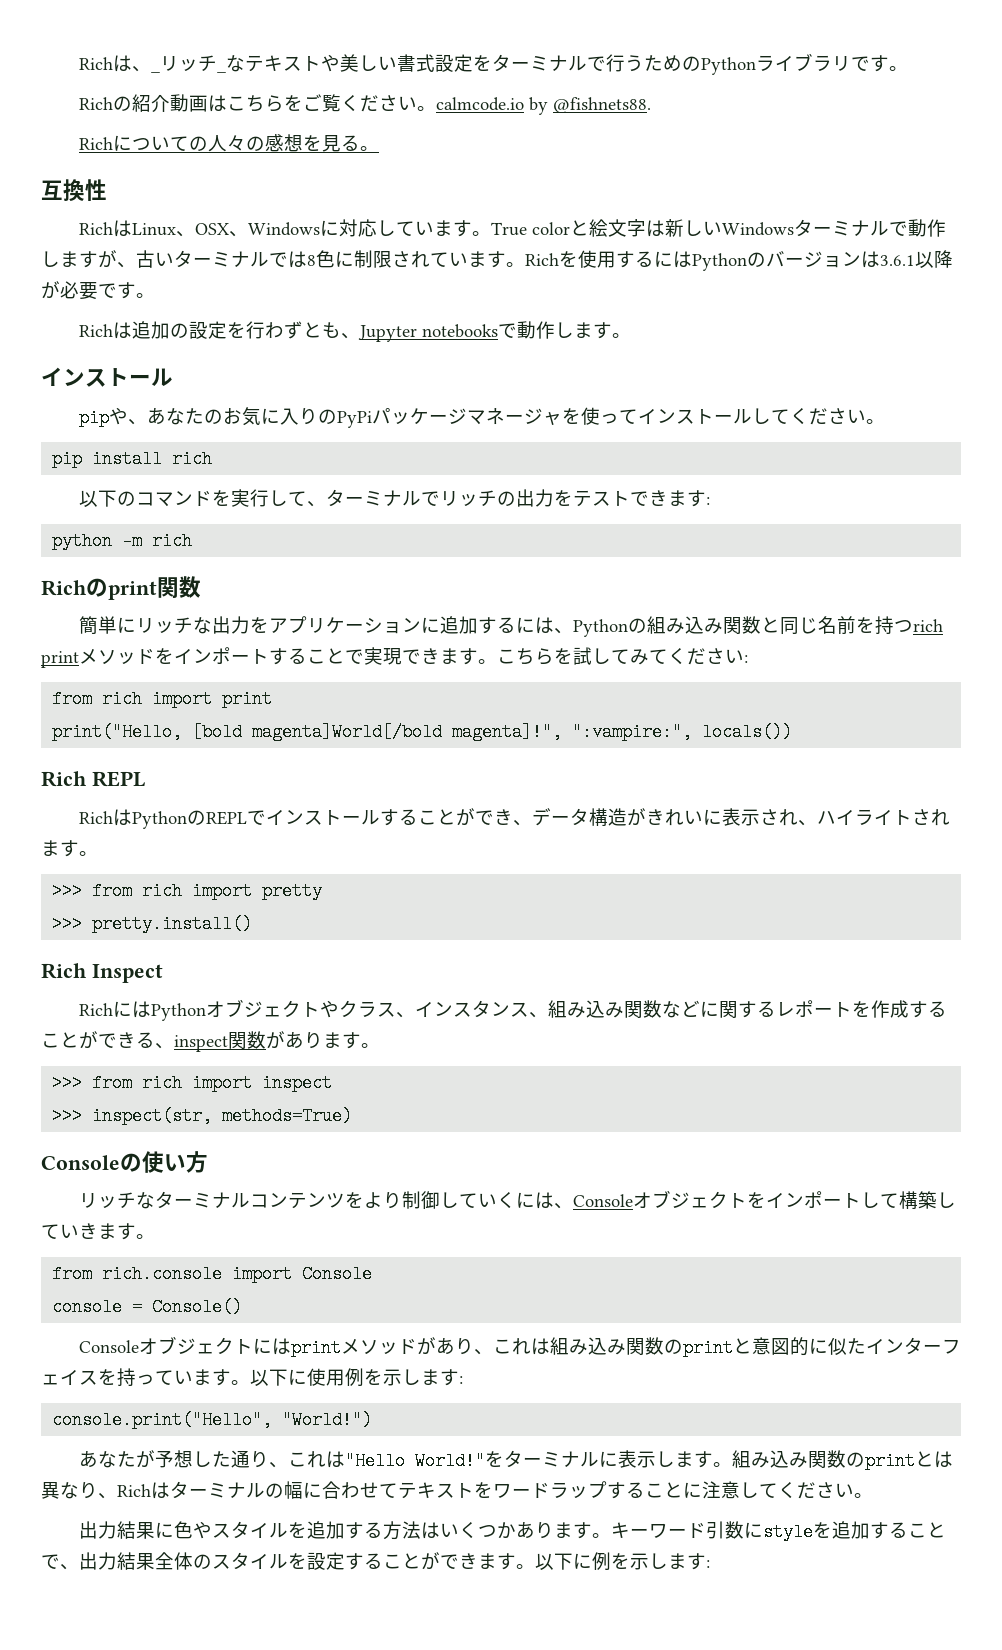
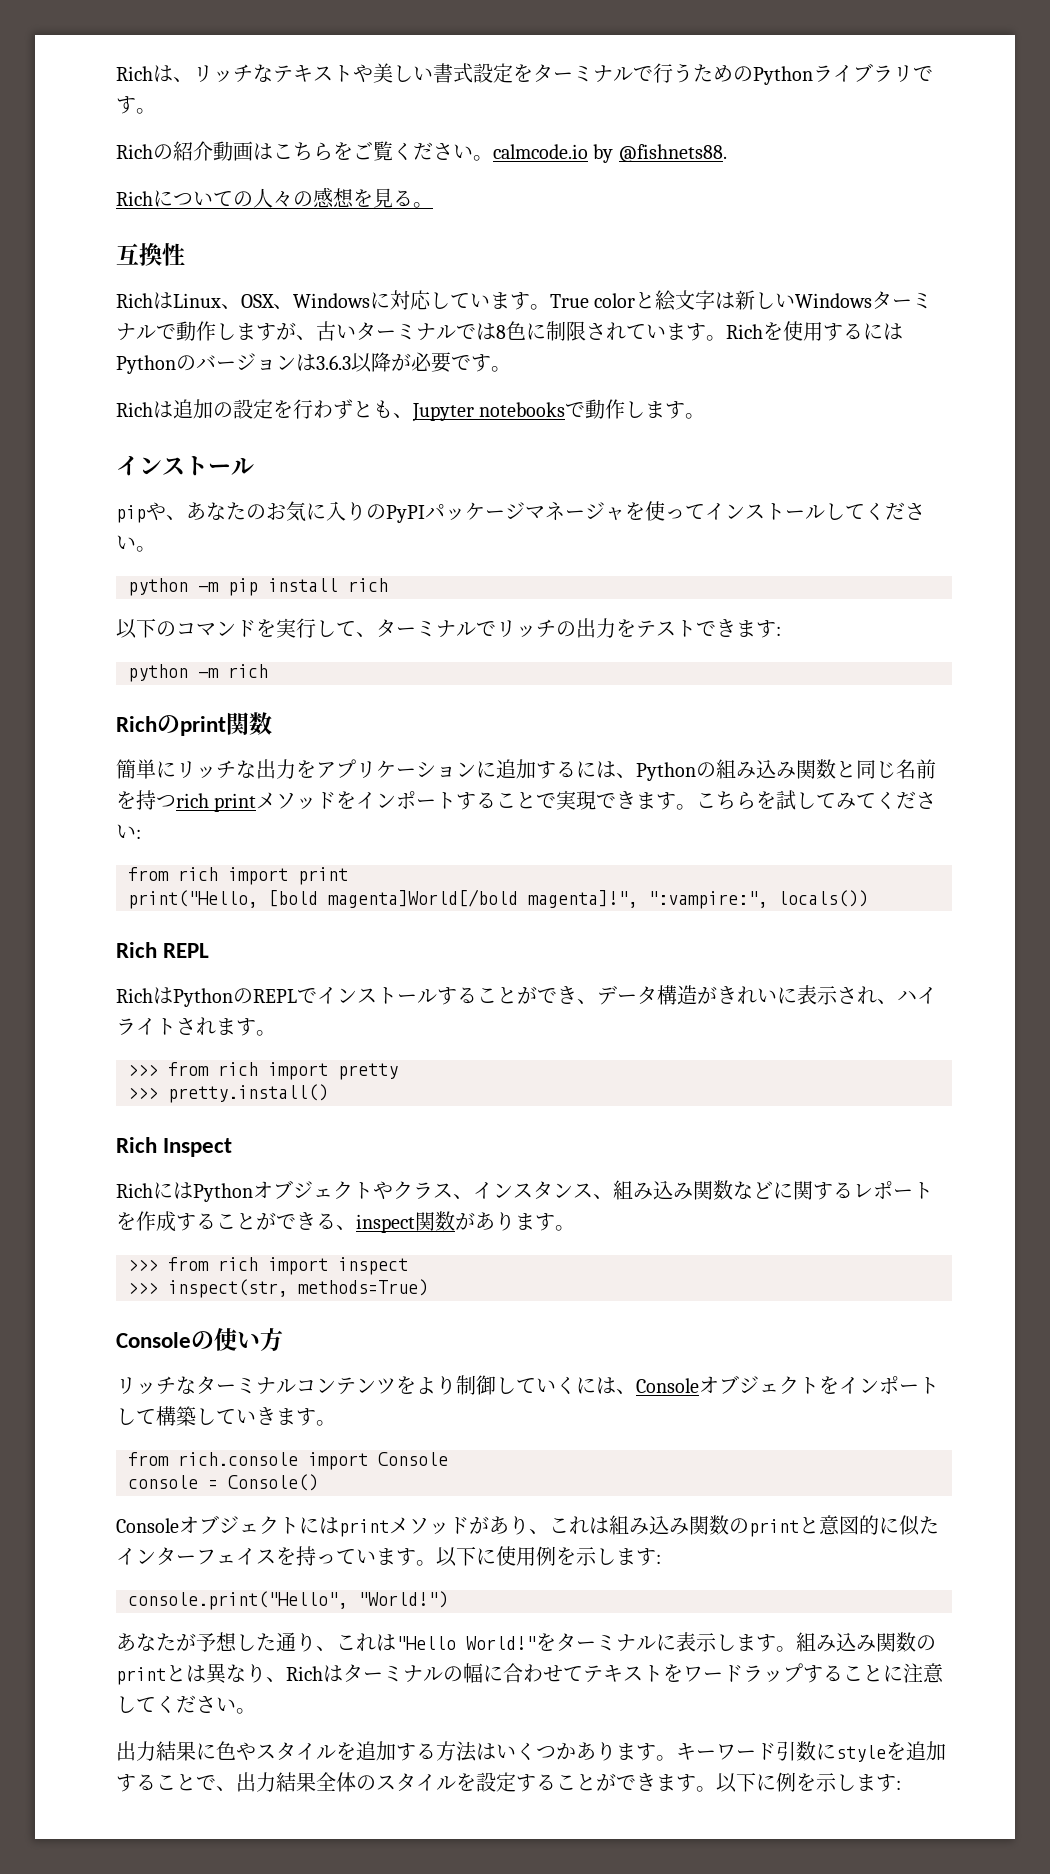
[150,55,226,73] _リッチ_ -> [193,64,253,83] リッチ
[880,255,915,266] 3.6.1 -> [316,355,351,370] 3.6.3
[336,411,372,428] PyPi -> [386,505,425,523] PyPI
(885, 421) none -> [128,578,219,596] python -m

